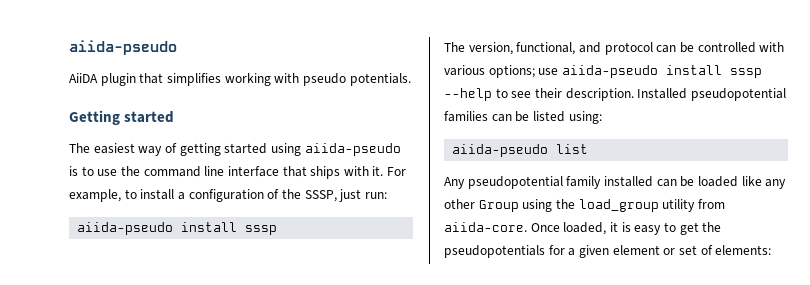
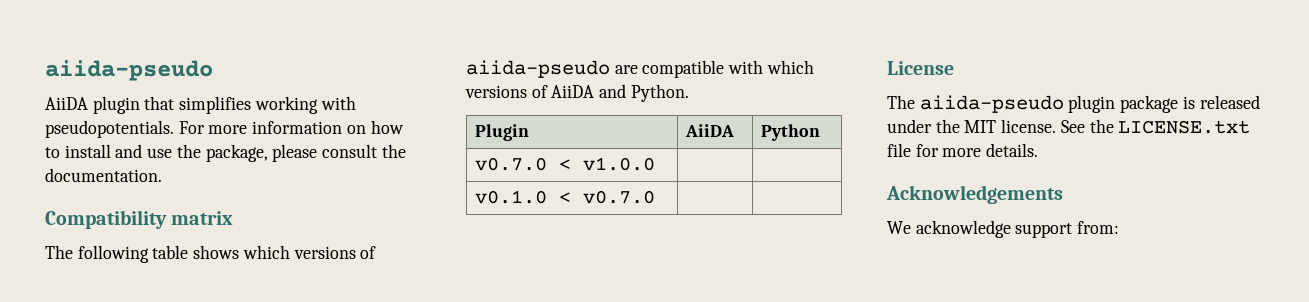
[302,73,411,86] [69,110,175,125] [69,143,401,156] [69,166,407,179] [69,189,387,202] [77,222,278,235] [444,42,785,55] [444,65,762,78] [444,88,786,101] [444,111,602,124] [452,144,589,157] [444,176,787,189] [444,199,725,212] [444,222,722,235] [444,245,772,258] pseudo potentials. // Getting started // The easiest way of getting started using aiida-pseudo is to use the command line interface that ships with it. For example, to install a configuration of the SSSP, just run: // aiida-pseudo install sssp // The version, functional, and protocol can be controlled with various options; use aiida-pseudo install sssp --help to see their description. Installed pseudopotential families can be listed using: // aiida-pseudo list // Any pseudopotential family installed can be loaded like any other Group using the load_group utility from aiida-core. Once loaded, it is easy to get the pseudopotentials for a given element or set of elements: -> [45,120,404,138] [45,144,406,162] [45,168,162,182] [45,210,234,229] [45,245,377,263] [466,60,814,78] [465,84,689,102] [475,124,530,141] [685,124,735,137] [761,124,821,141] [475,157,656,171] [475,190,656,204] [887,61,954,75] [887,95,1260,113] [887,119,1251,134] [887,143,1039,157] [886,185,1063,204] [887,220,1120,238] pseudopotentials. For more information on how to install and use the package, please consult the documentation. // Compatibility matrix // The following table shows which versions of aiida-pseudo are compatible with which versions of AiiDA and Python. // Plugin | AiiDA | Python // v0.7.0 < v1.0.0 | | // v0.1.0 < v0.7.0 | | // License // The aiida-pseudo plugin package is released under the MIT license. See the LICENSE.txt file for more details. // Acknowledgements // We acknowledge support from:

